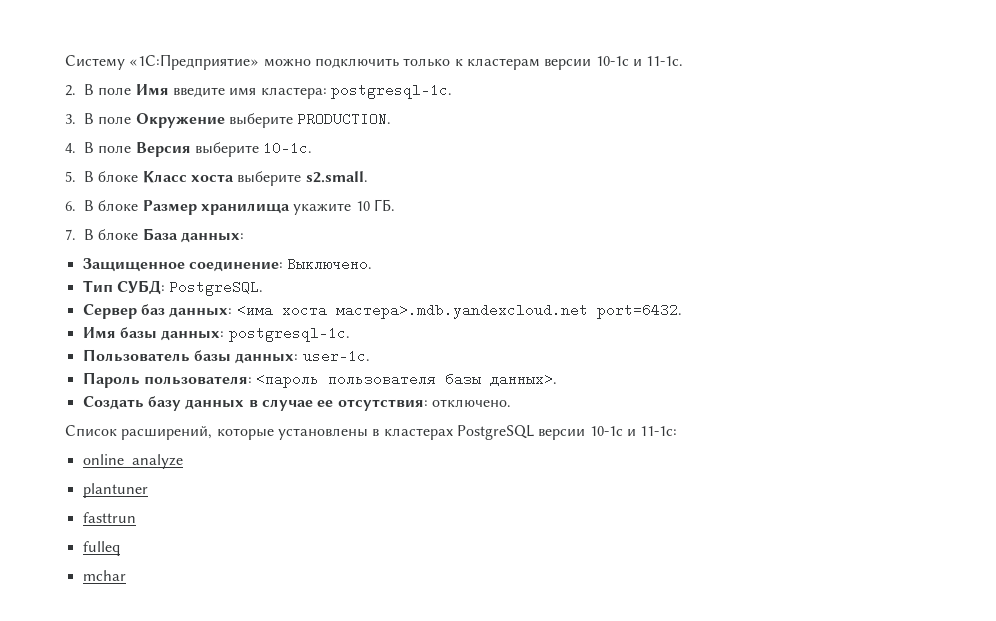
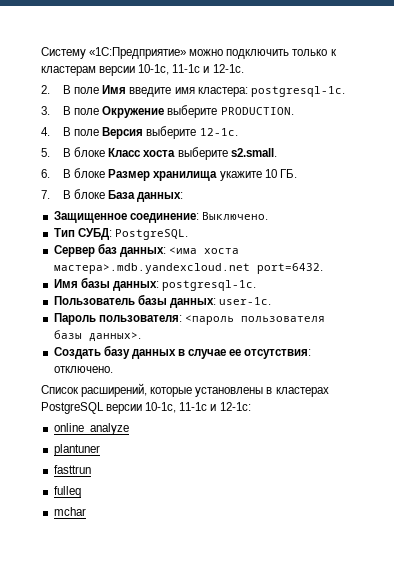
[595,56,684,66] 10-1с и 11-1с. -> [138,64,244,75] 10-1с, 11-1с и 12-1c.
[263,141,313,155] 10-1c. -> [199,128,238,136] 12-1c.
[589,426,678,436] 10-1с и 11-1с: -> [145,402,251,413] 10-1с, 11-1с и 12-1c:

